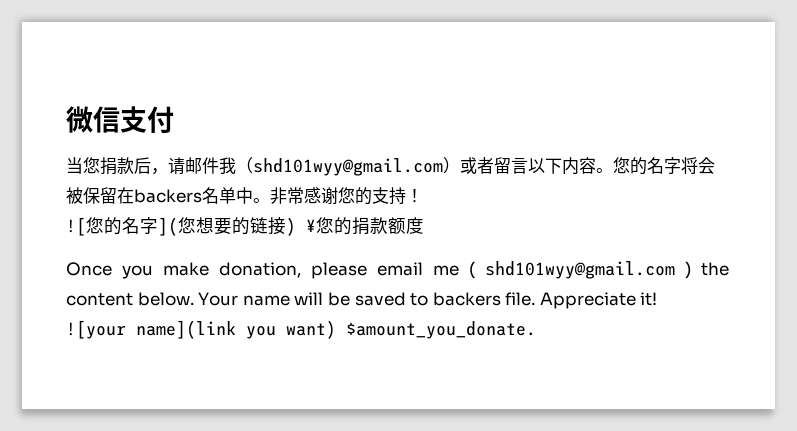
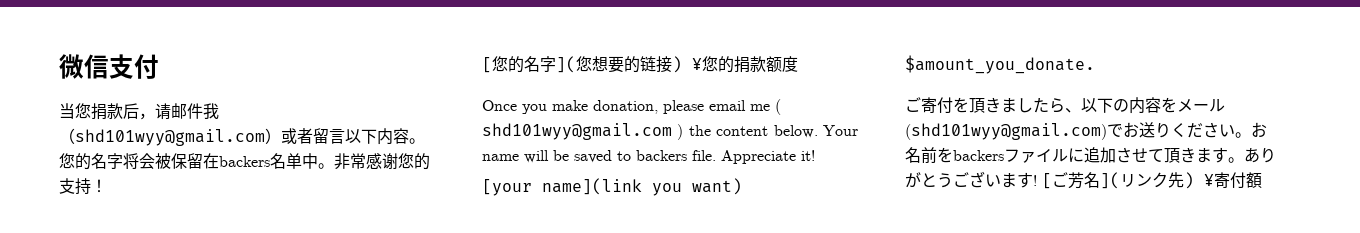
[66,217,86,236] ![ -> [482,57,492,73] [
[66,320,126,339] ![your -> [482,179,532,196] [your
(536, 330) none -> [905,97,1225,114] [905,122,1267,140] [905,147,1276,164] [905,171,1262,189] // ご寄付を頂きましたら、以下の内容をメール(shd101wyy@gmail.com)でお送りください。お名前をbackersファイルに追加させて頂きます。ありがとうございます! [ご芳名](リンク先) ¥寄付額

